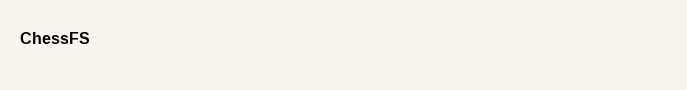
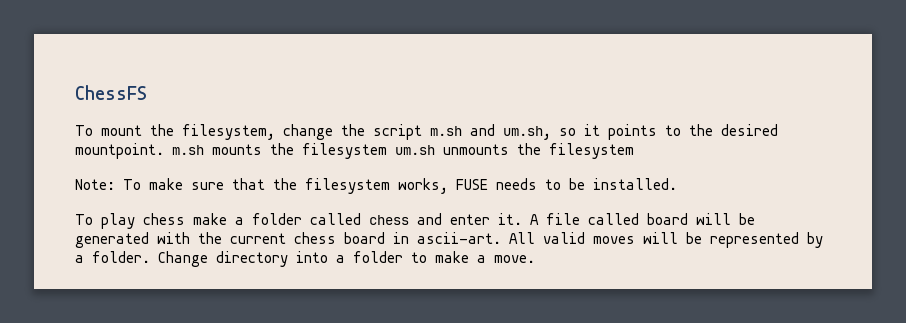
(90, 38) none -> [75,124,778,140] [75,143,634,159] [75,178,677,194] [75,213,755,229] [75,232,823,248] [75,251,535,267] // To mount the filesystem, change the script m.sh and um.sh, so it points to the desired mountpoint. m.sh mounts the filesystem um.sh unmounts the filesystem // Note: To make sure that the filesystem works, FUSE needs to be installed. // To play chess make a folder called chess and enter it. A file called board will be generated with the current chess board in ascii-art. All valid moves will be represented by a folder. Change directory into a folder to make a move.

